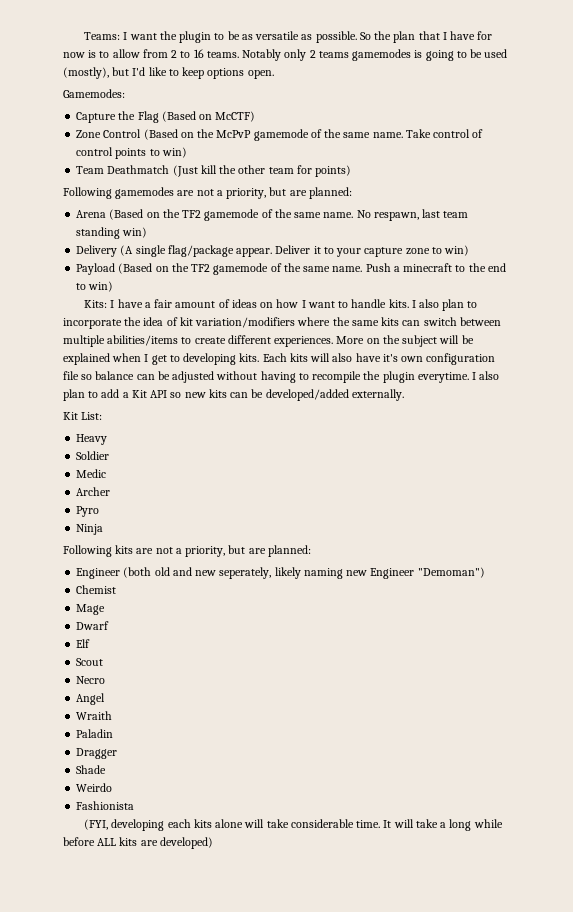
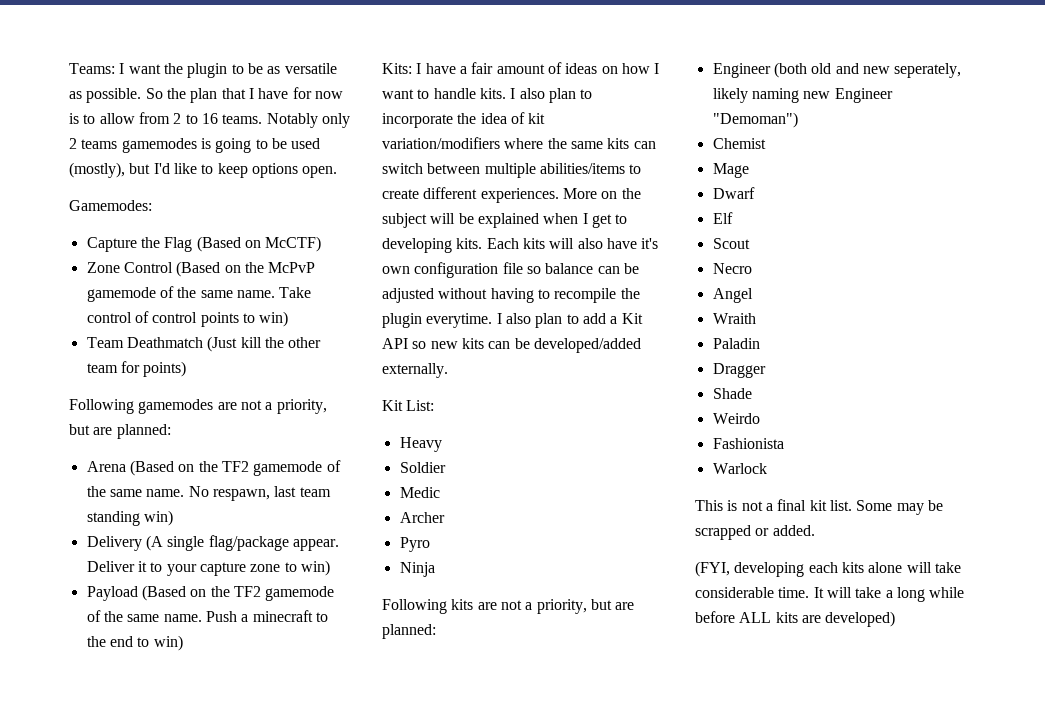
(135, 805) none -> [712,463,767,474] [695,499,943,515] [695,525,815,540] // Warlock // This is not a final kit list. Some may be scrapped or added.

